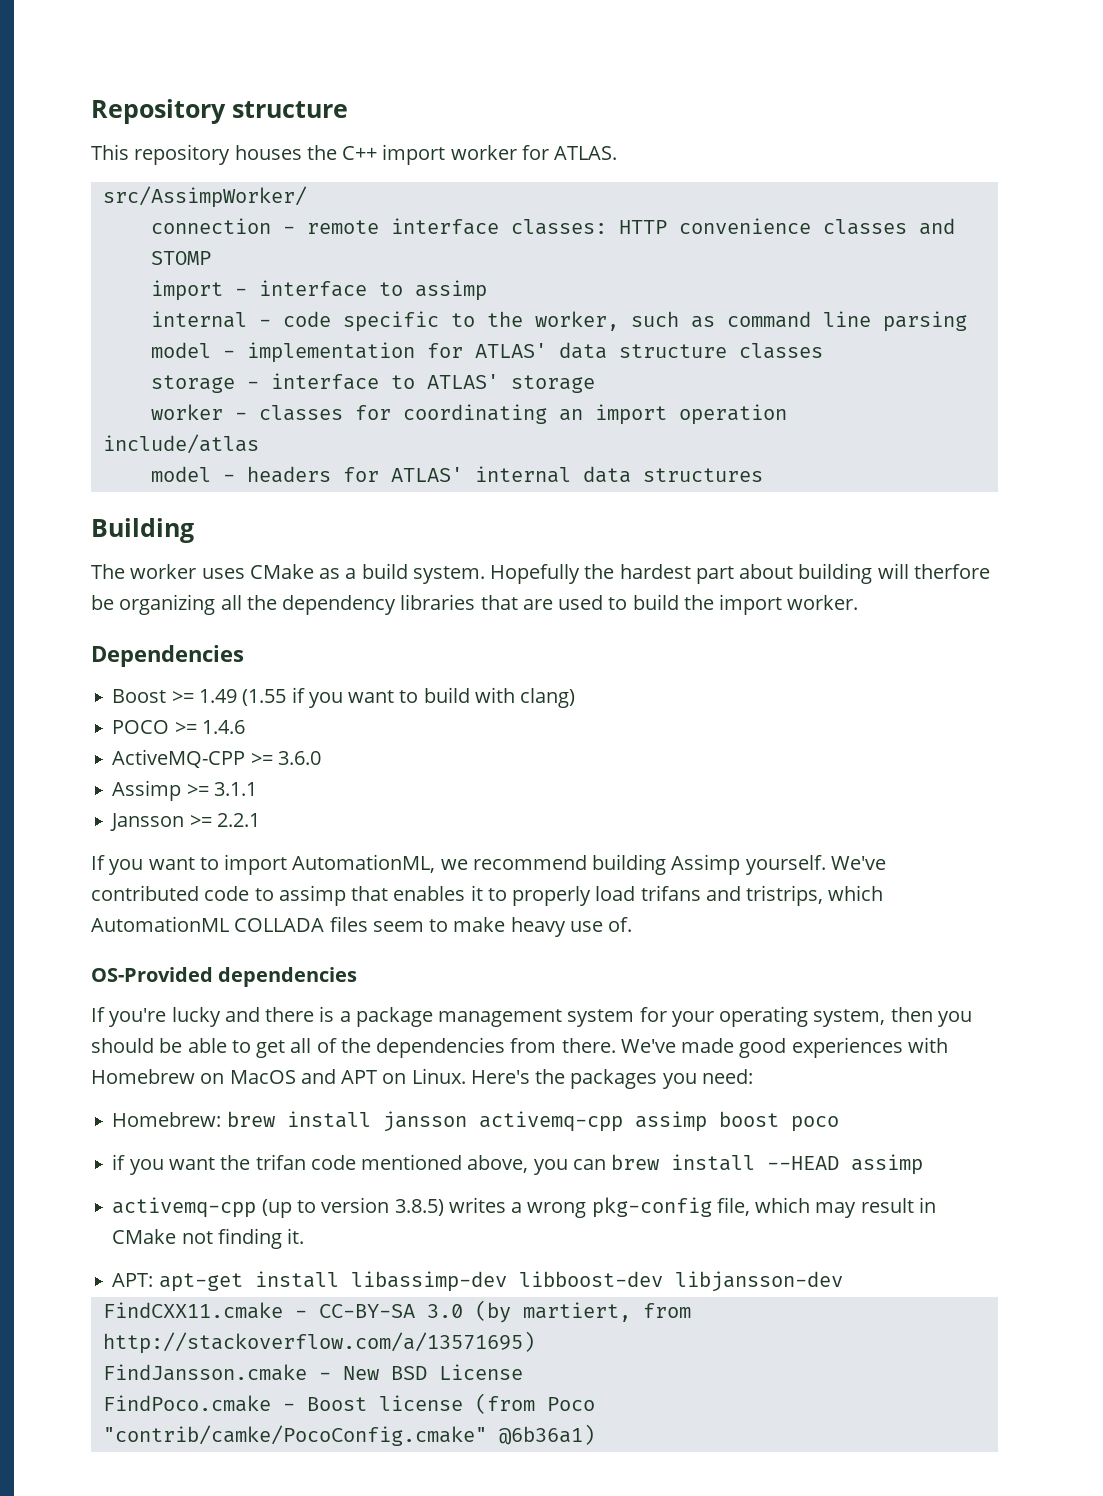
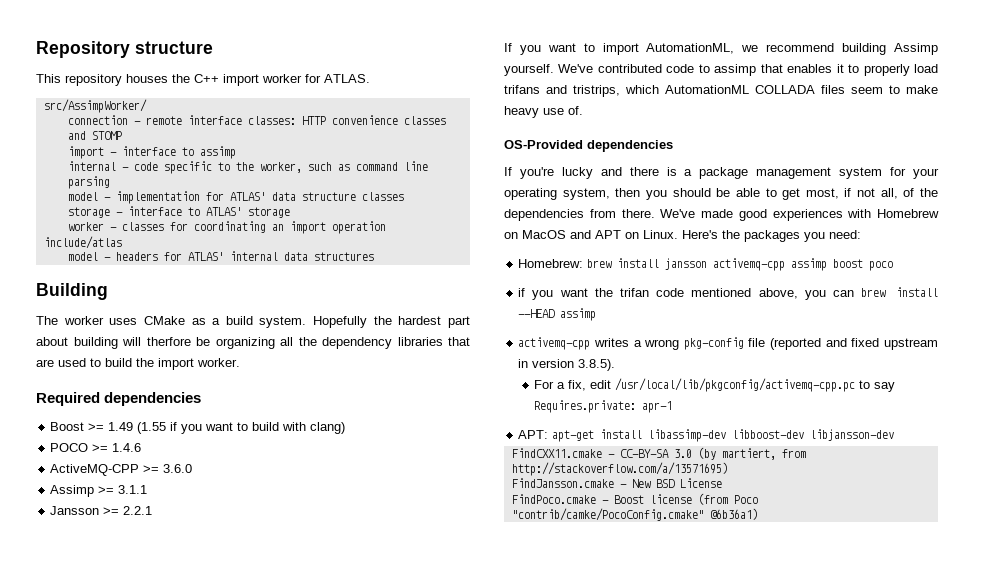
[91,645,244,667] Dependencies -> [36,392,202,406] Required dependencies
[290,1038,312,1053] all -> [805,188,898,199] most, if not all,
[261,1197,936,1218] [112,1228,305,1249] (up to version 3.8.5) writes a wrong pkg-config file, which may result in CMake not finding it. -> [593,337,938,350] [518,359,616,371] [534,378,896,392] [534,400,673,413] writes a wrong pkg-config file (reported and fixed upstream in version 3.8.5). // For a fix, edit /usr/local/lib/pkgconfig/activemq-cpp.pc to say Requires.private: apr-1

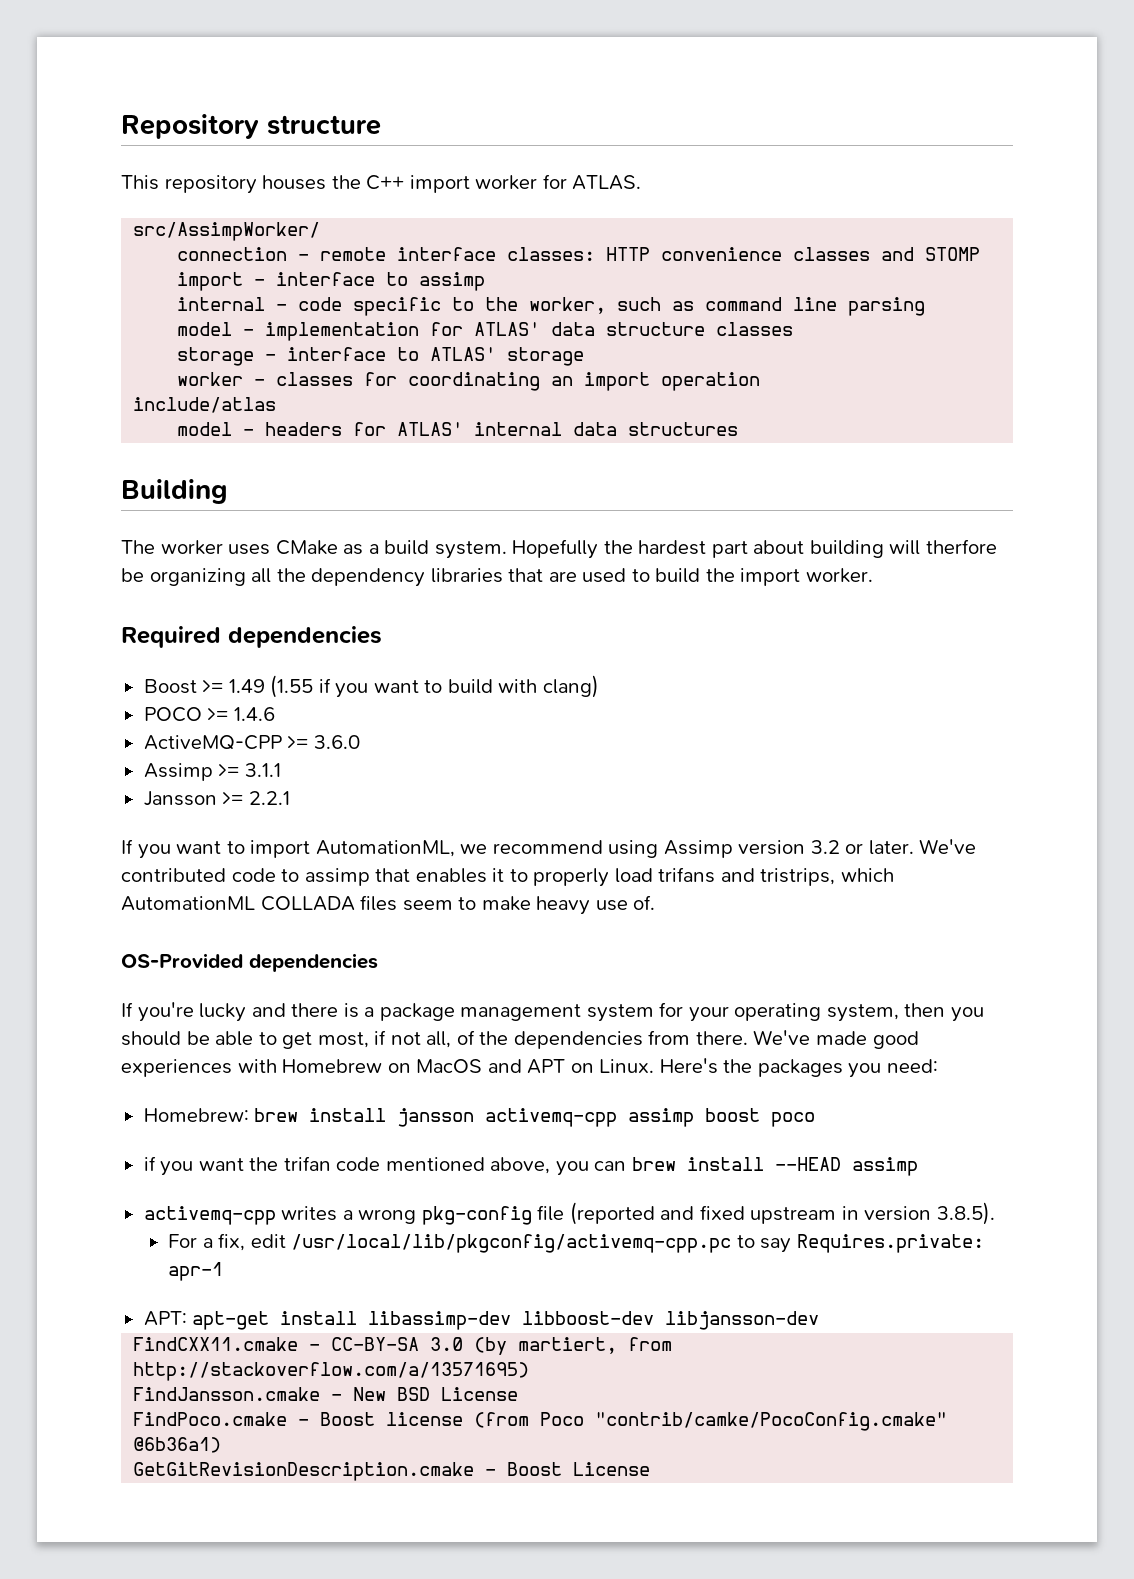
[842,43,938,55] [504,64,554,76] building Assimp yourself. -> [608,840,914,858] using Assimp version 3.2 or later.
(758, 514) none -> [133,1462,651,1481] // GetGitRevisionDescription.cmake - Boost License

